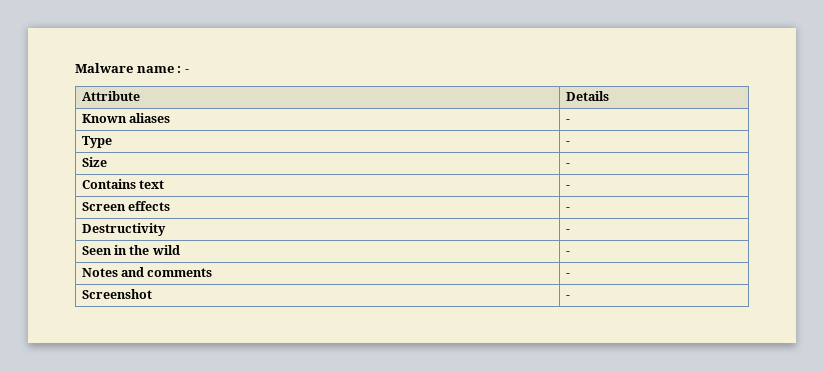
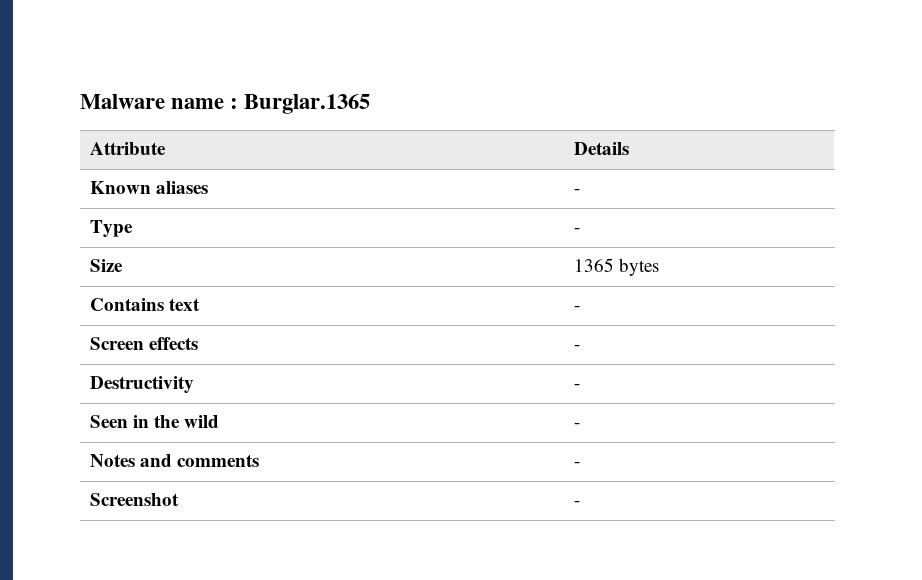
[184,69,189,73] - -> [244,94,371,114] Burglar.1365
[565,163,570,167] - -> [574,258,660,276] 1365 bytes

